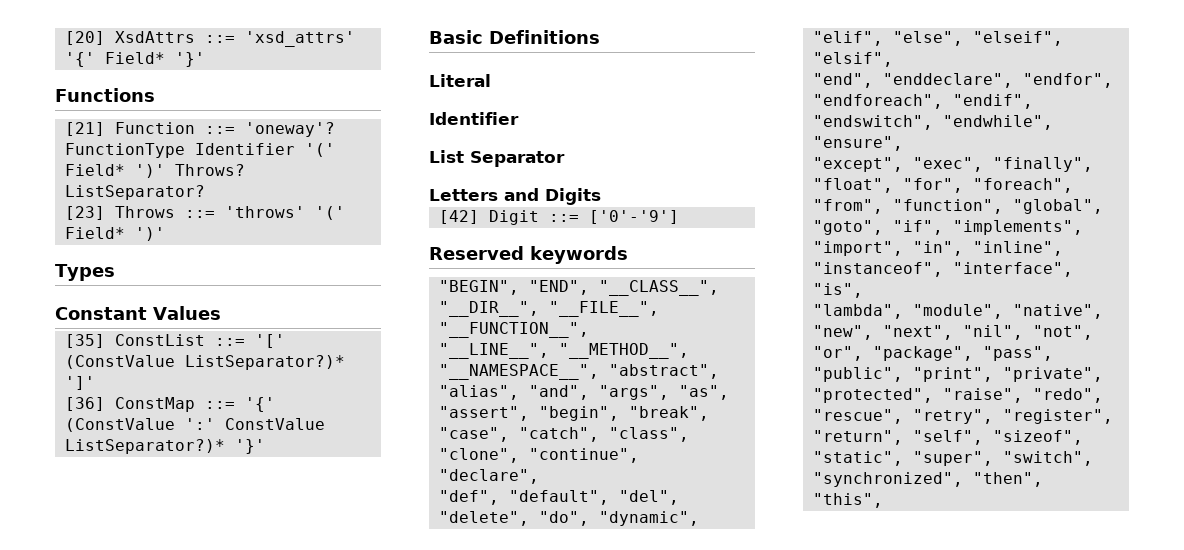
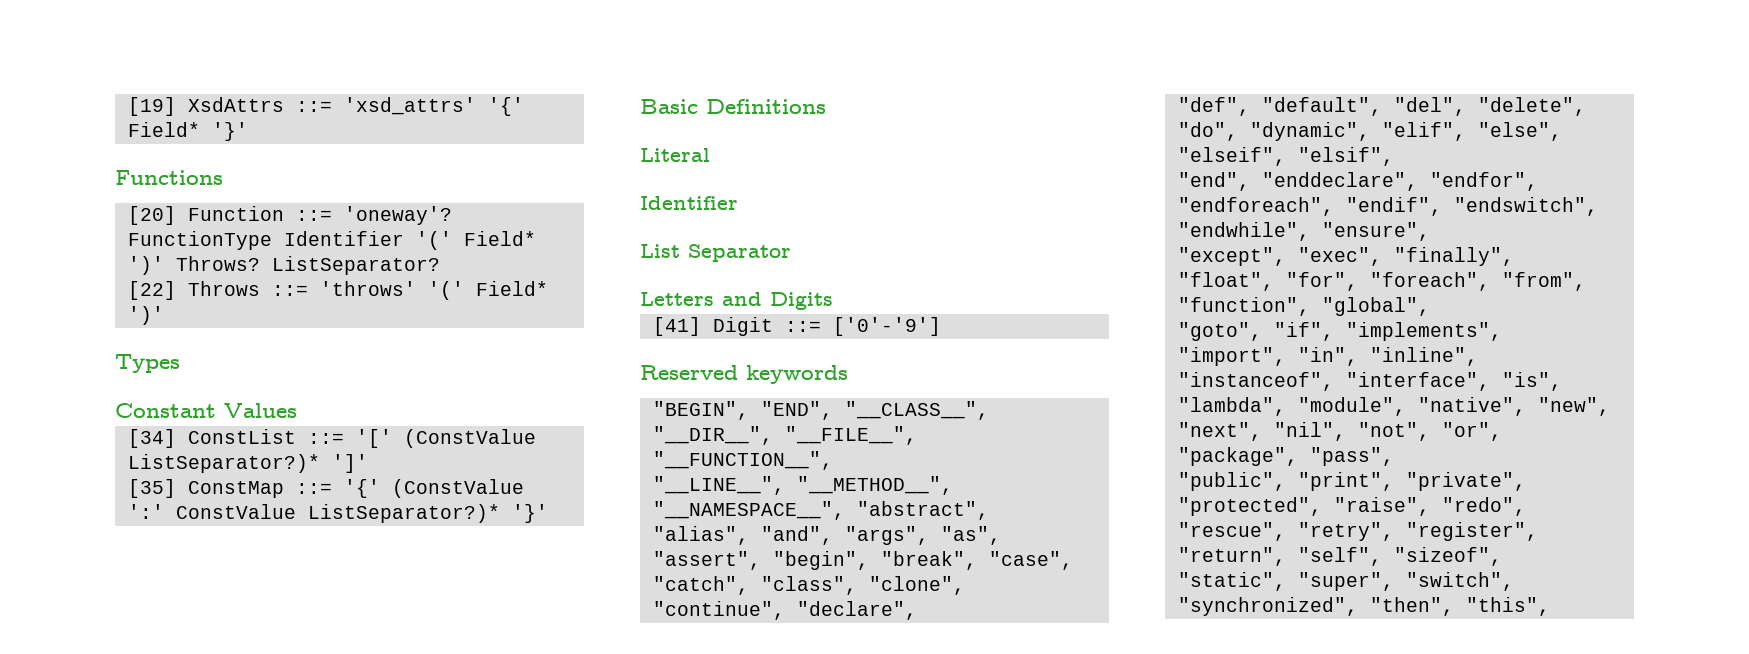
[64,31,105,45] [20] -> [127,97,176,116] [19]
[64,122,105,136] [21] -> [127,206,176,225] [20]
[64,206,105,220] [23] -> [127,281,176,300] [22]
[64,334,105,348] [35] -> [127,429,176,448] [34]
[64,397,105,411] [36] -> [127,479,176,498] [35]
[438,210,479,224] [42] -> [652,317,701,336] [41]

